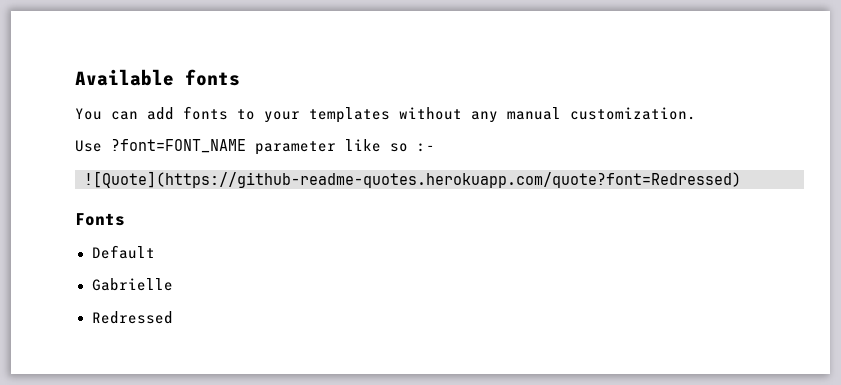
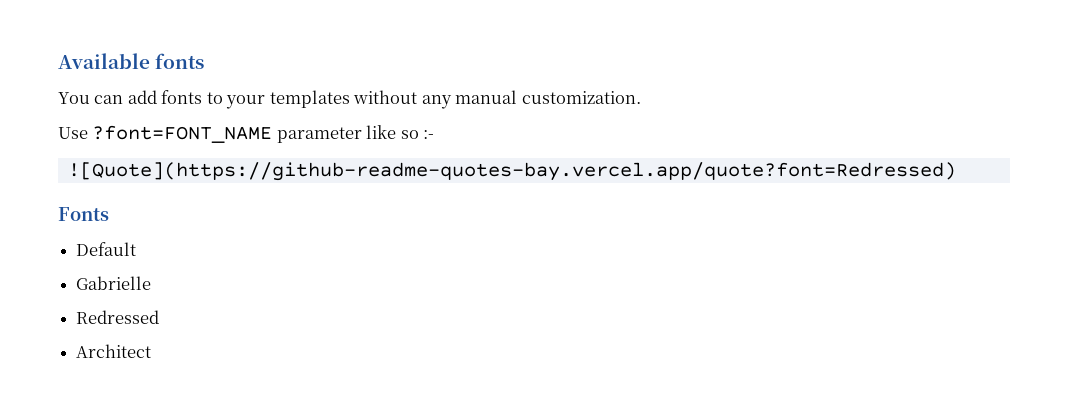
[84,171,741,188] ![Quote](https://github-readme-quotes.herokuapp.com/quote?font=Redressed) -> [67,162,956,181] ![Quote](https://github-readme-quotes-bay.vercel.app/quote?font=Redressed)
(173, 317) none -> [76,344,152,358] // Architect

